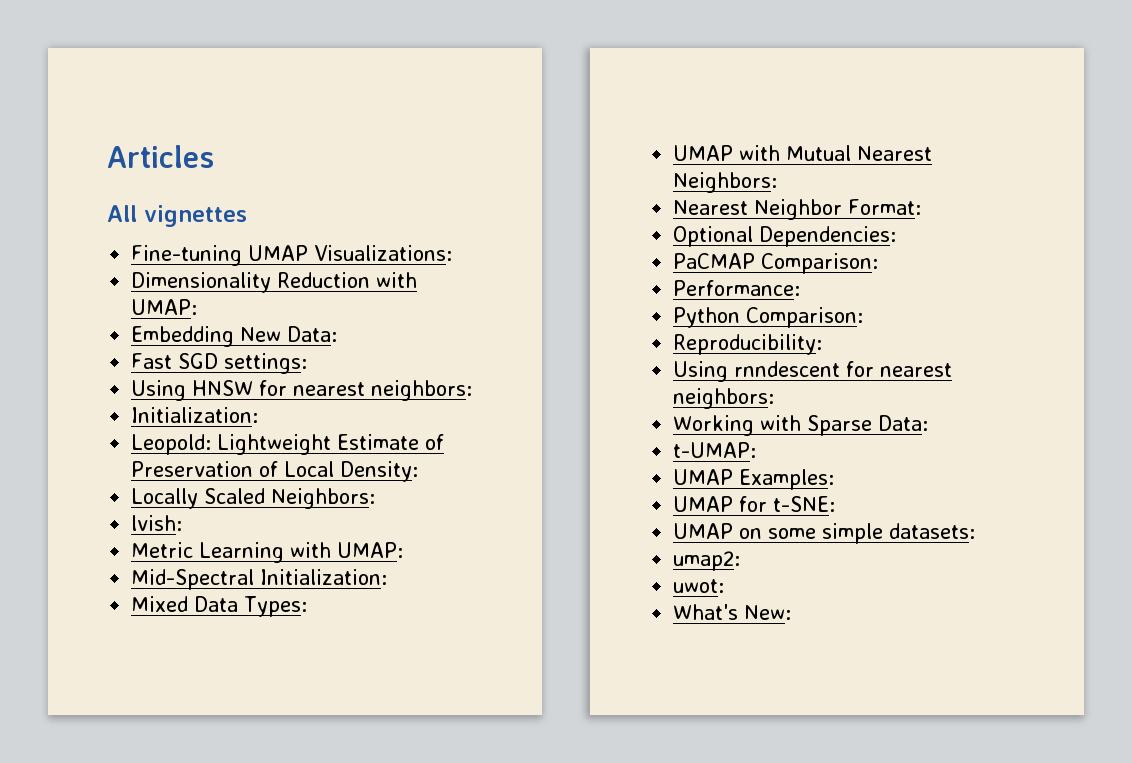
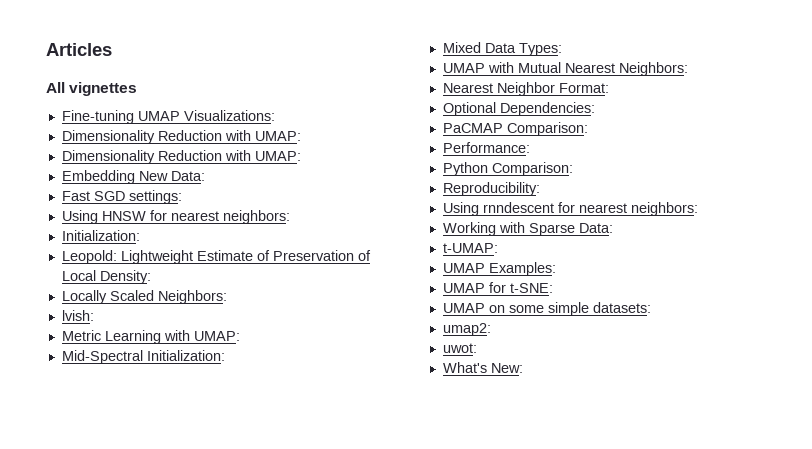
(198, 307) none -> [61,150,301,164] // Dimensionality Reduction with UMAP:

